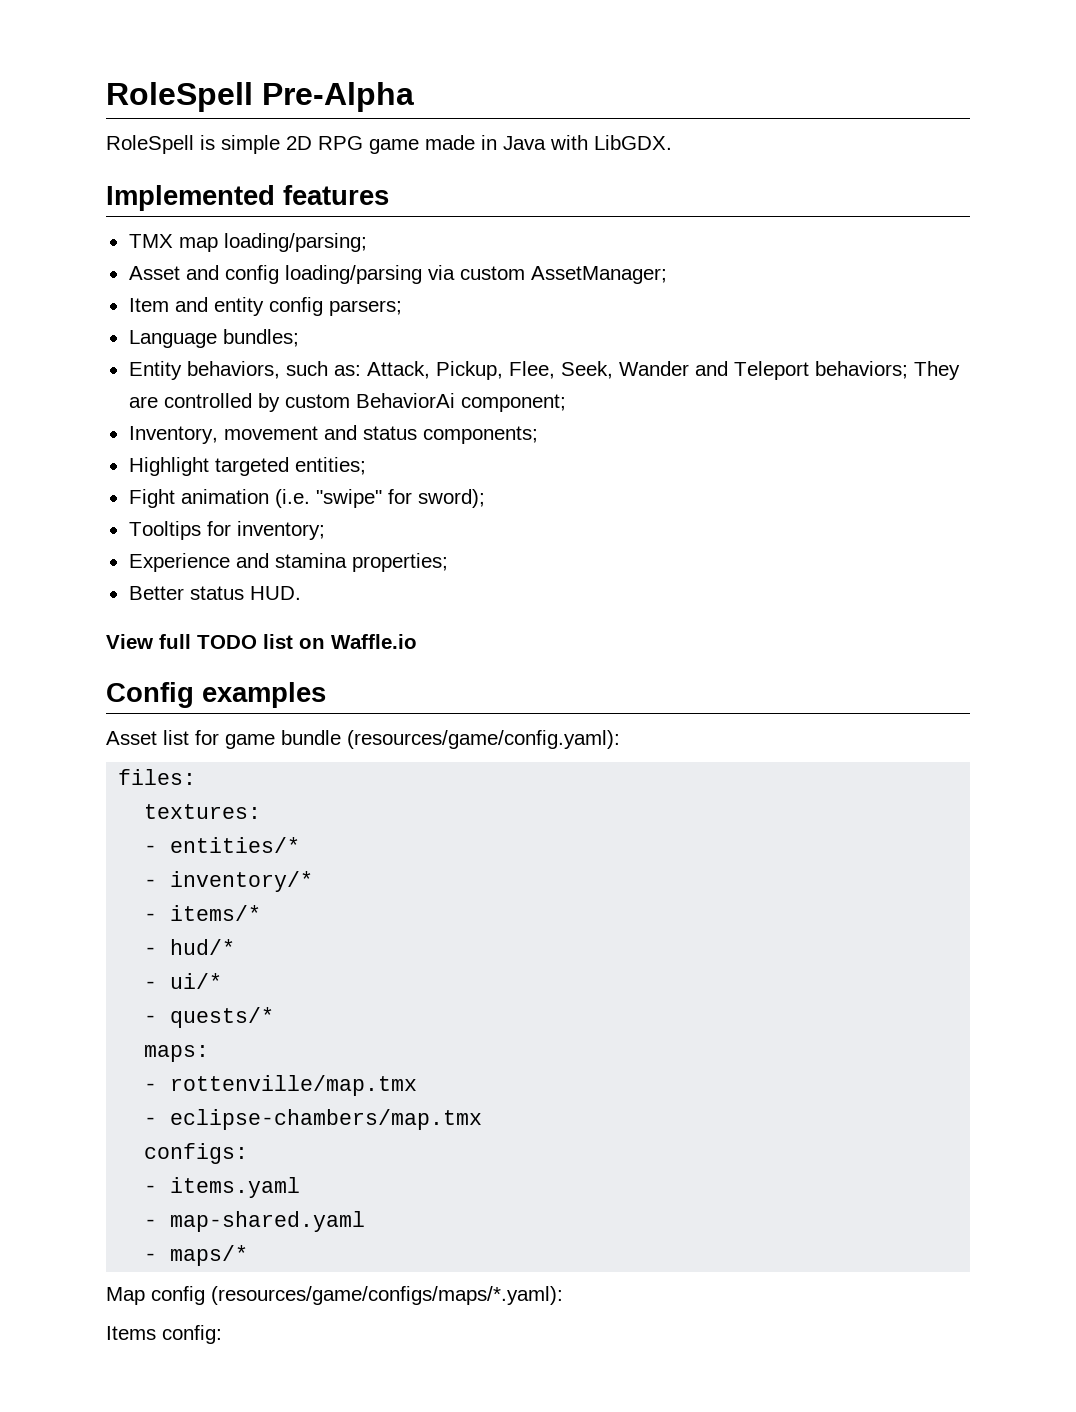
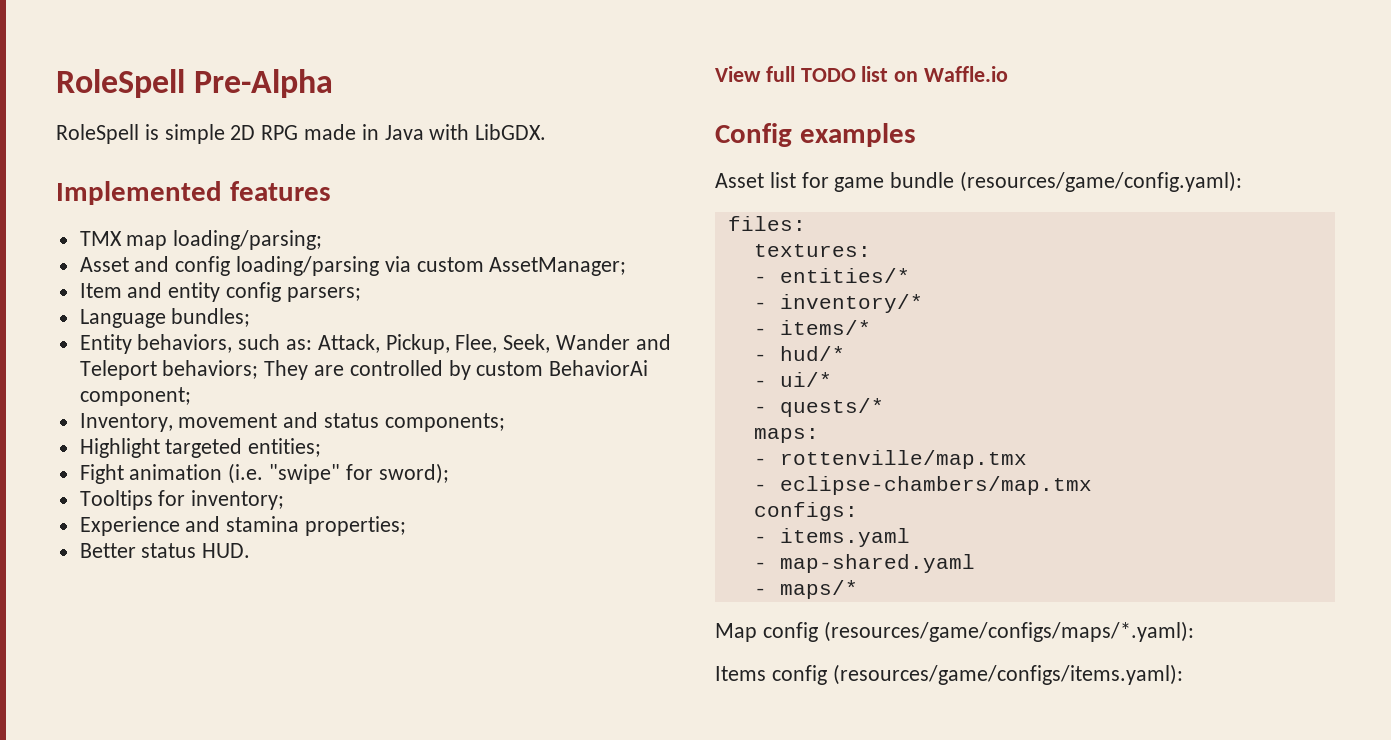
[369,139,419,154] game -> (299, 132) none
[162,1325,222,1344] config: -> [771,664,1183,685] config (resources/game/configs/items.yaml):

